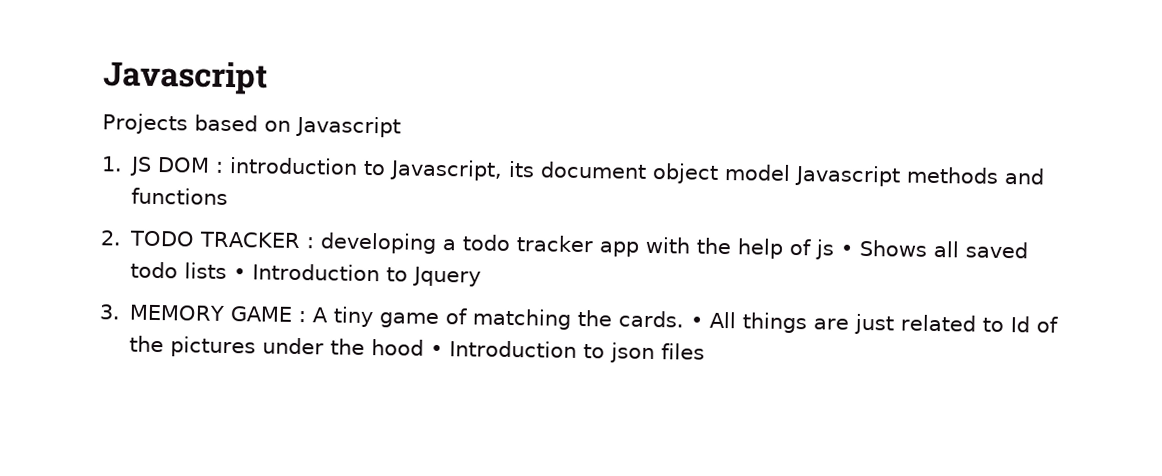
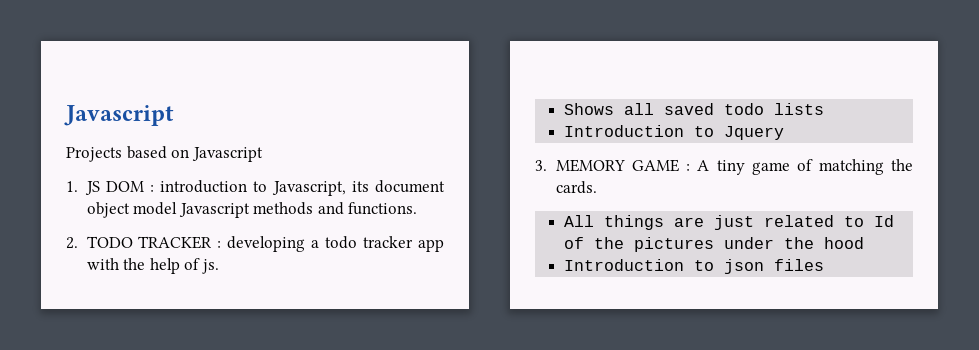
[131,187,229,206] functions -> [348,202,418,215] functions.
[815,239,854,260] js • -> [201,259,219,274] js. //
[233,268,247,280] • -> (824, 109) //
[690,316,704,328] • -> (597, 187) //
[430,344,444,357] • -> (864, 243) //

